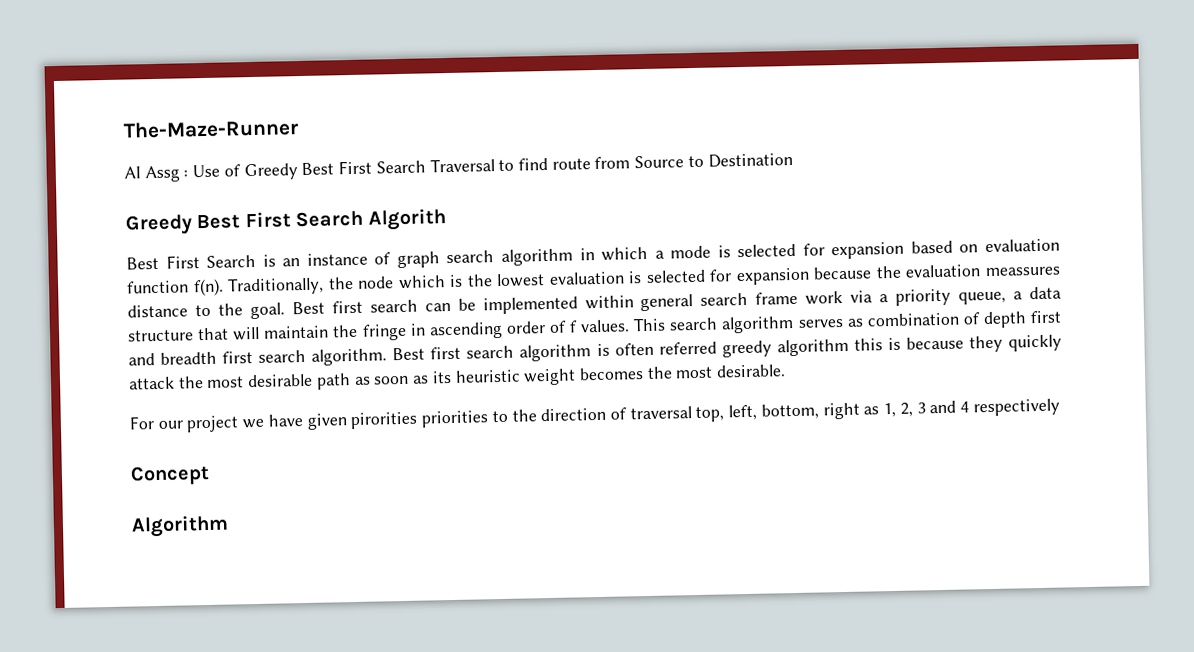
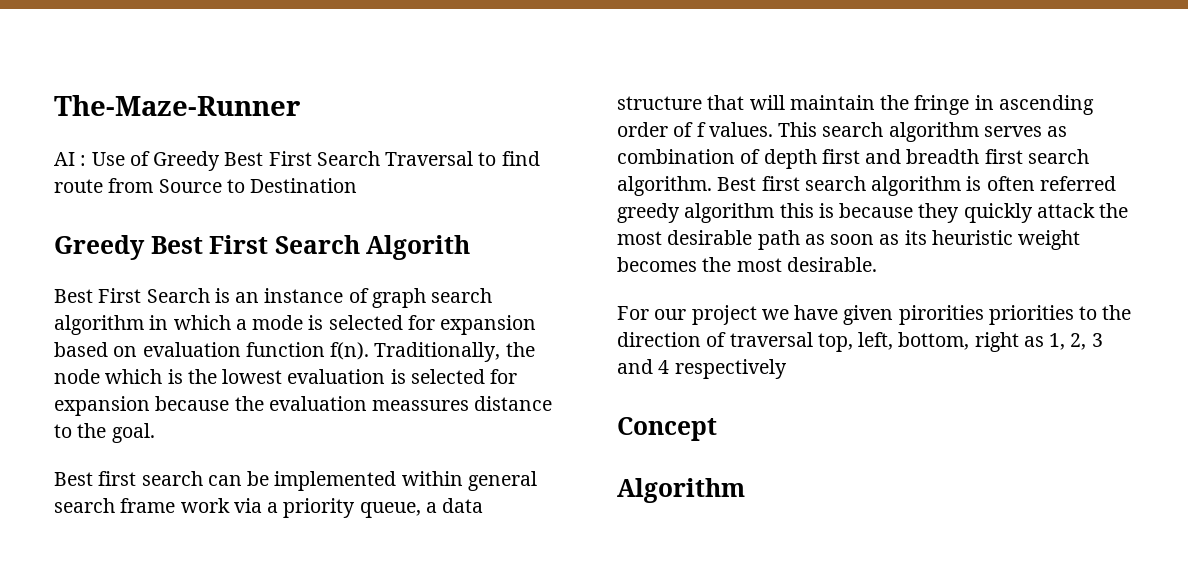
[144,165,180,183] Assg -> (75, 159) none
(285, 311) none -> (155, 433) //

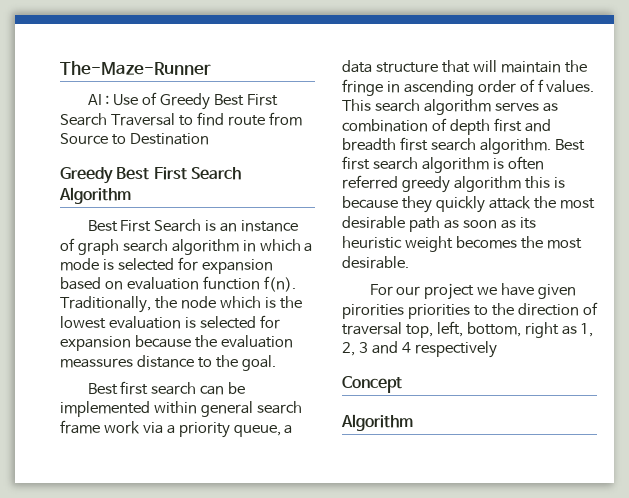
[366,235,471,260] Algorith -> [59,187,131,204] Algorithm

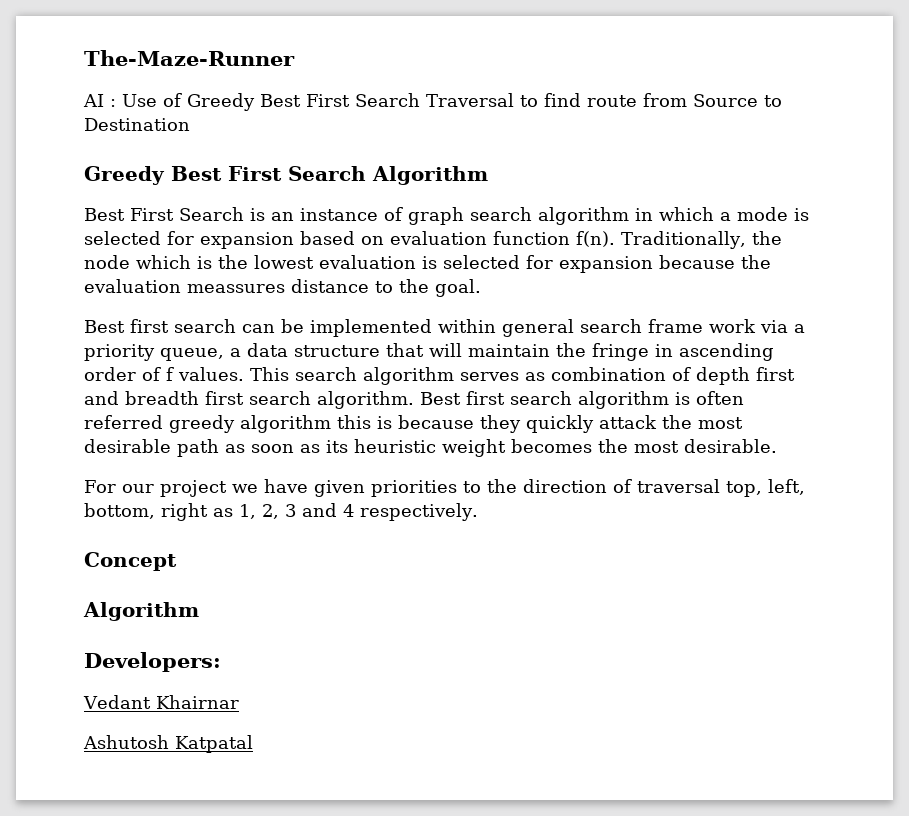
[342,304,404,319] pirorities -> (365, 488) none
[414,341,497,358] respectively -> [360,503,478,521] respectively.
(413, 422) none -> [84,652,221,672] [83,695,239,709] [83,735,253,753] // Developers: // Vedant Khairnar // Ashutosh Katpatal

